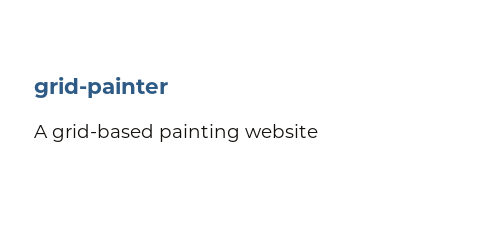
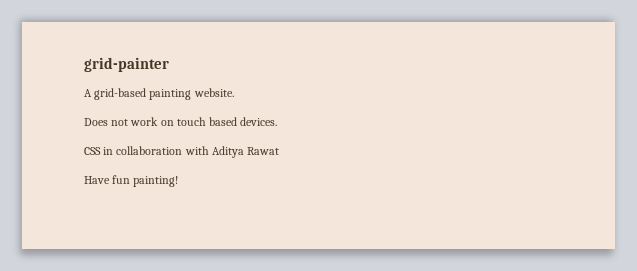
[245,124,318,138] website -> [193,88,234,97] [84,117,278,126] [84,146,280,158] [84,175,179,187] website. // Does not work on touch based devices. // CSS in collaboration with Aditya Rawat // Have fun painting!

